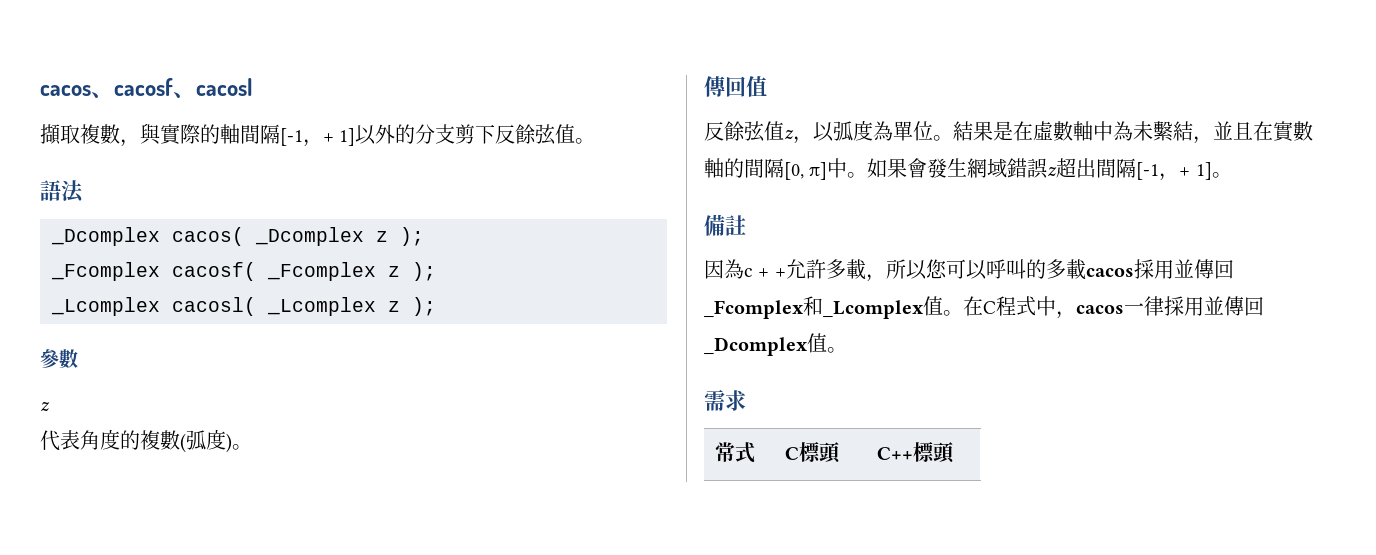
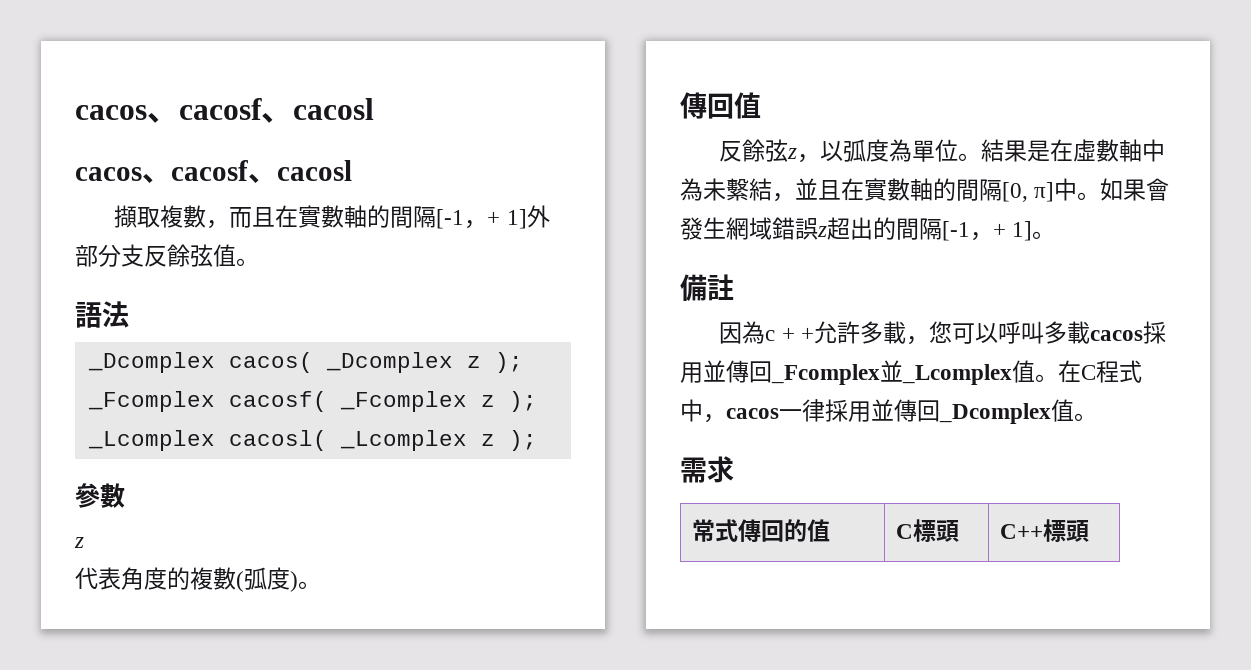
[40,78,253,98] cacos、cacosf、cacosl -> [75,98,374,123] [75,160,352,183] cacos、cacosf、cacosl // cacos、cacosf、cacosl
[140,123,496,147] 與實際的軸間隔[-1，+ 1]以外的分支剪下 -> [229,205,550,229] [75,244,144,267] 而且在實數軸的間隔[-1，+ 1]外部分支
[764,121,784,141] 值 -> (789, 150) none
(1097, 168) none -> [873,217,896,240] 的
[885,259,927,280] 所以 -> (929, 340) none
[1025,259,1046,279] 的 -> (1044, 332) none
[803,296,823,316] 和 -> [880,360,903,382] 並
(756, 452) none -> [738,519,831,542] 傳回的值

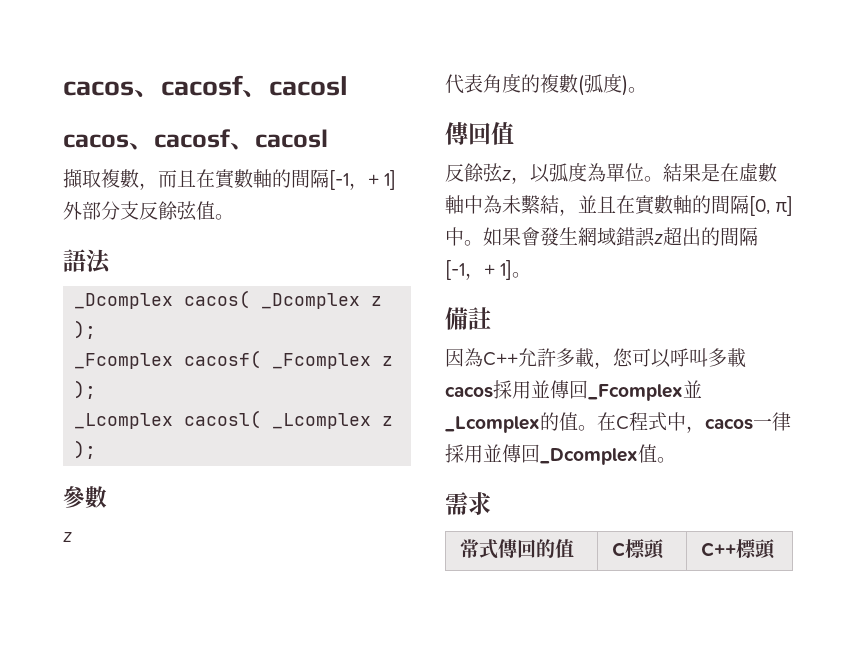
[765,327,814,341] c + + -> [483,352,518,366] C++
(1012, 374) none -> [540,412,559,431] 的

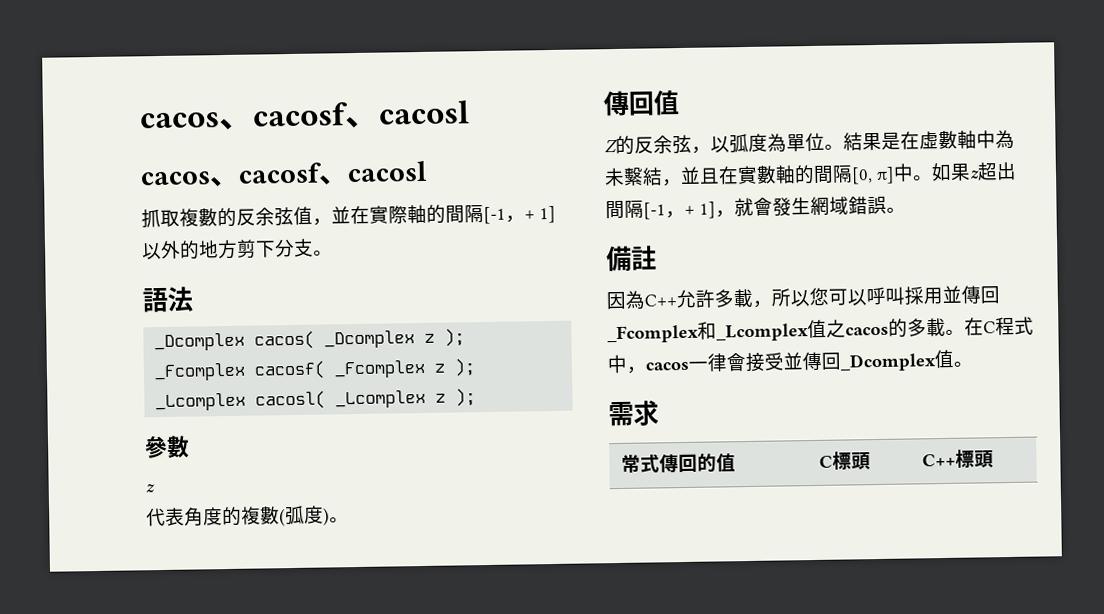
[63,169,253,190] 擷取複數，而且在實數 -> [141,205,408,229] 抓取複數的反余弦值，並在實際
[63,201,215,221] 外部分支反餘弦值 -> [141,238,314,260] 以外的地方剪下分支
[445,163,511,183] 反餘弦z -> [604,134,692,156] Z的反余弦
[521,227,758,247] [445,260,513,280] 會發生網域錯誤z超出的間隔[-1，+ 1] -> [969,161,1017,181] [605,195,887,220] z超出間隔[-1，+ 1]，就會發生網域錯誤
(613, 365) none -> [771,288,811,307] 所以
[708,348,746,368] [445,386,493,398] 多載cacos -> (906, 295) none
[683,380,702,398] [445,412,578,433] 並_Lcomplex的值 -> [697,317,946,342] 和_Lcomplex值之cacos的多載
[445,444,483,463] 採用 -> [726,352,785,373] 會接受

